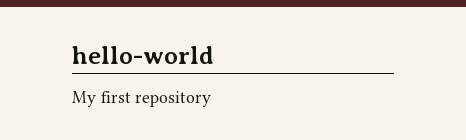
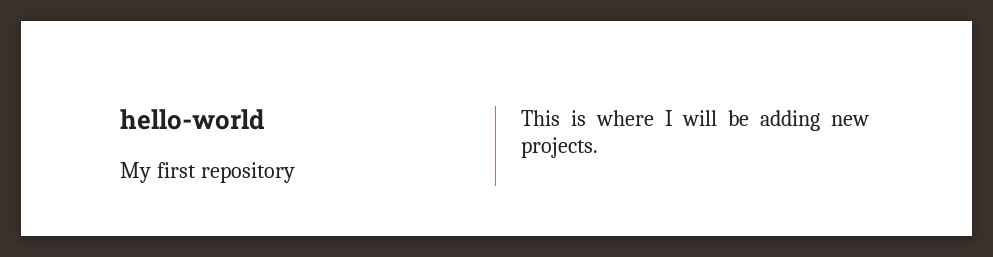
(212, 99) none -> [521,110,869,131] [521,137,598,158] // This is where I will be adding new projects.

